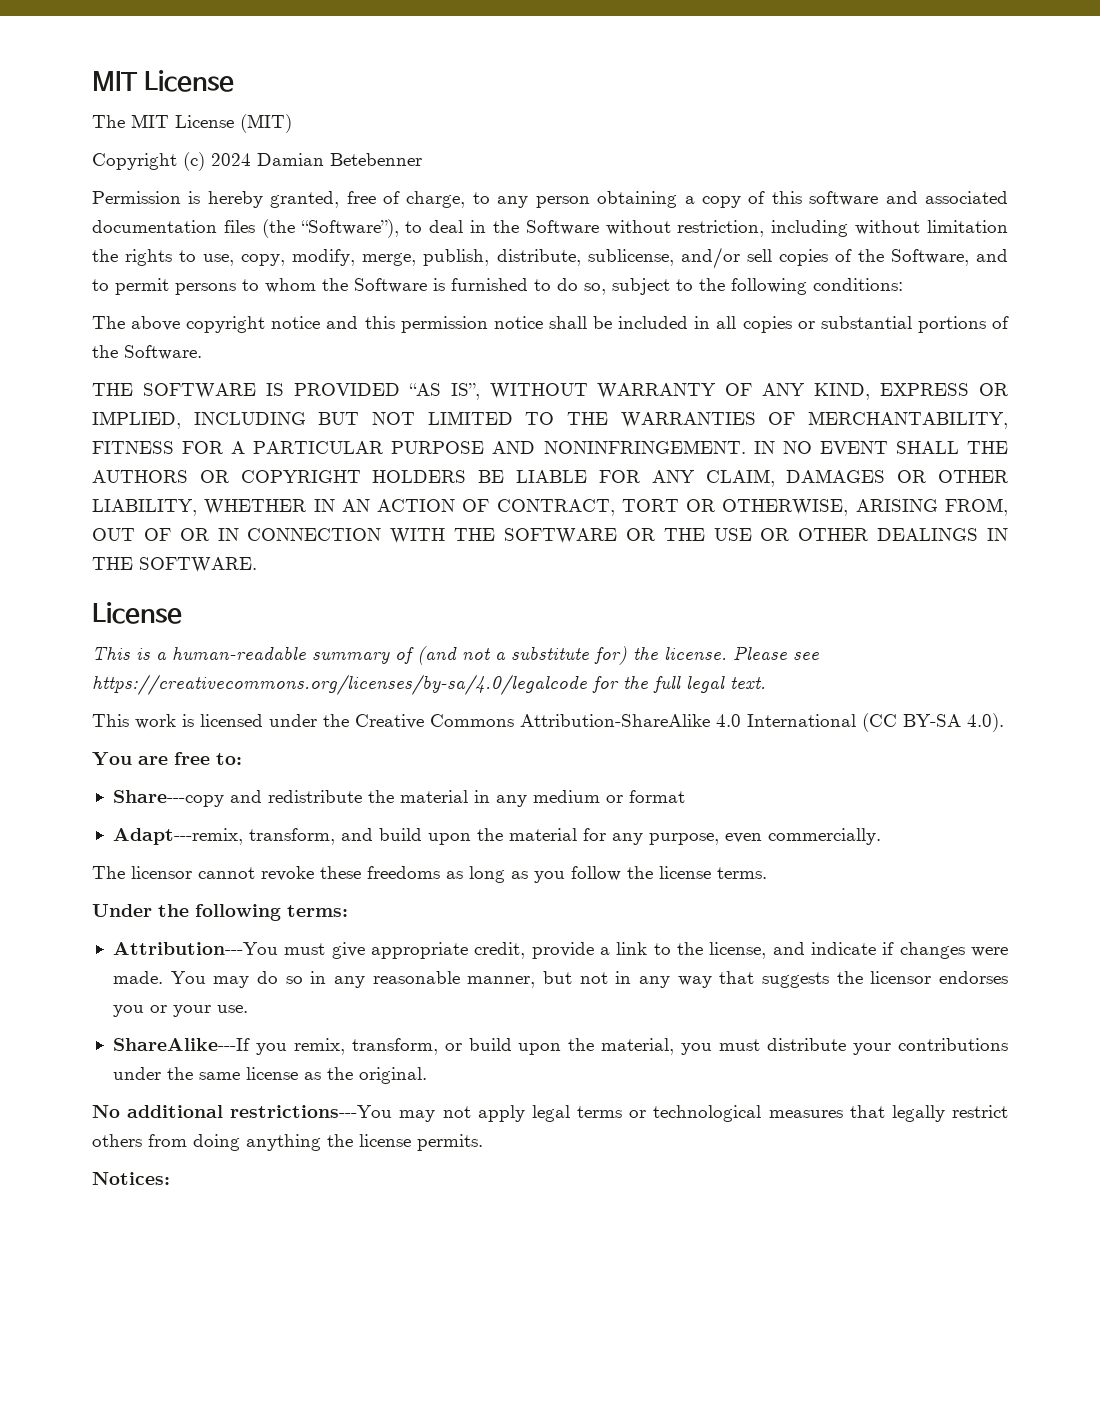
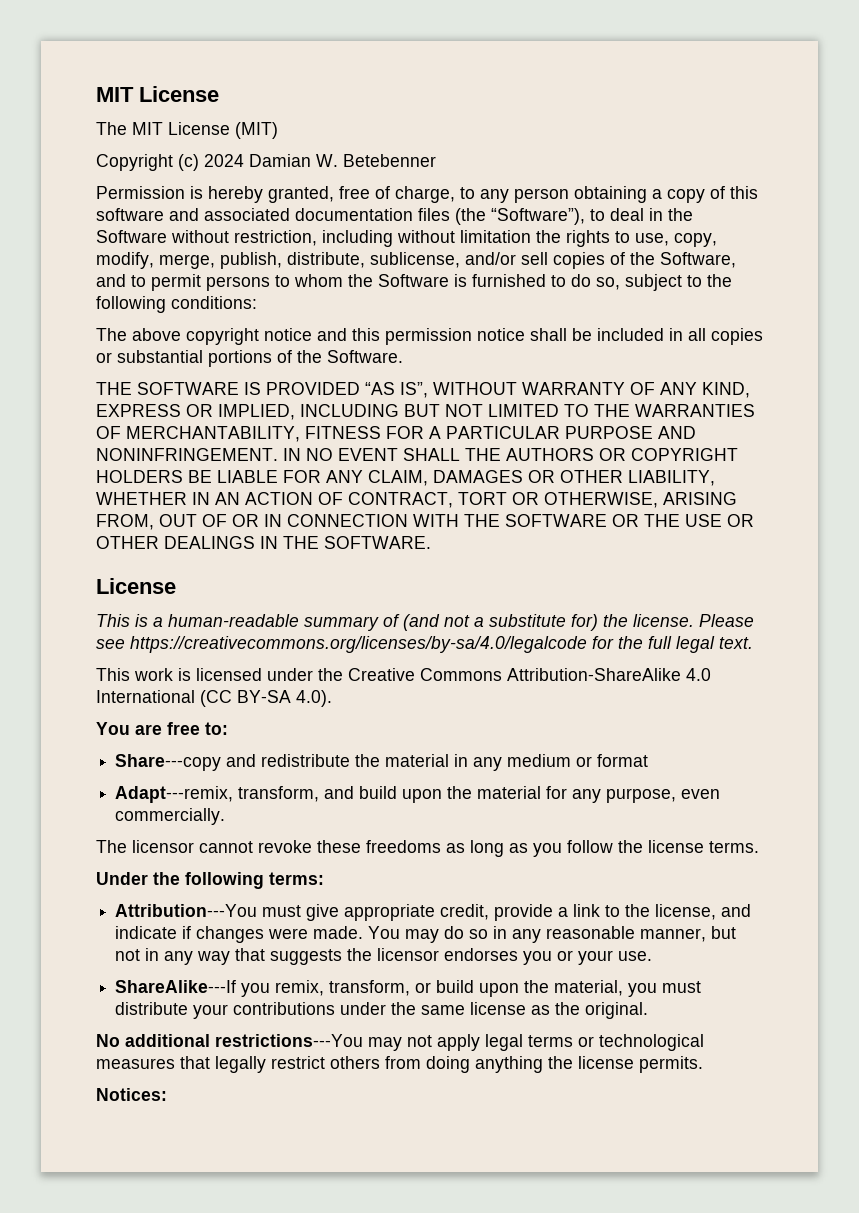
(324, 159) none -> [316,154,338,167] W.

